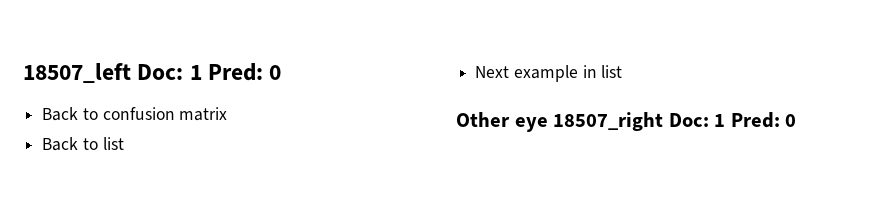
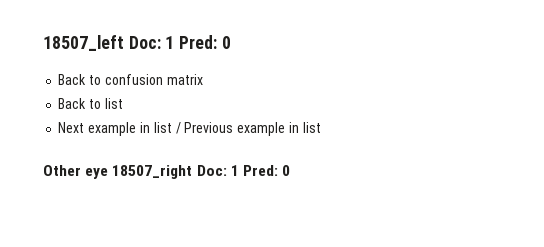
(623, 71) none -> [175,122,321,136] / Previous example in list

